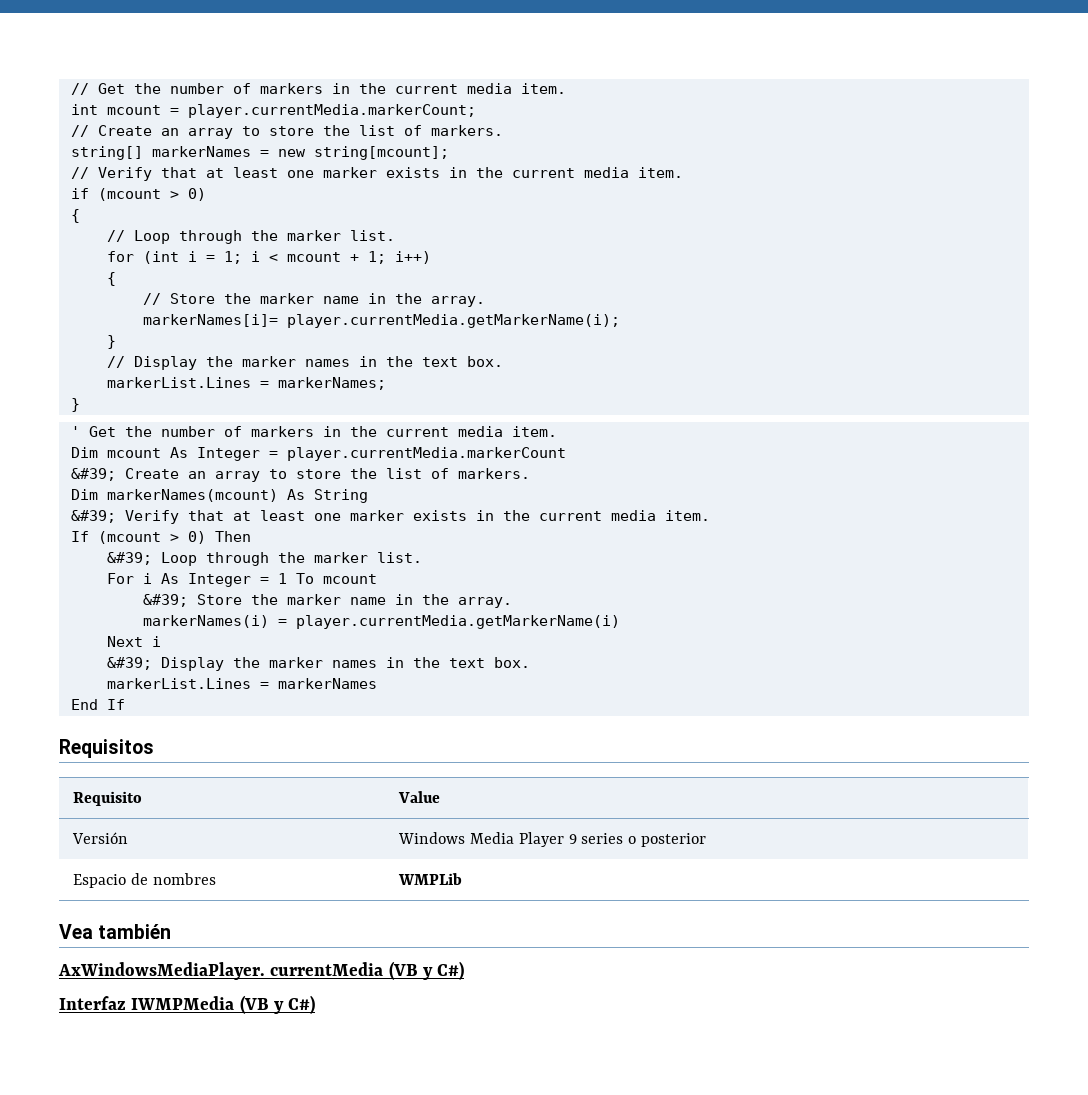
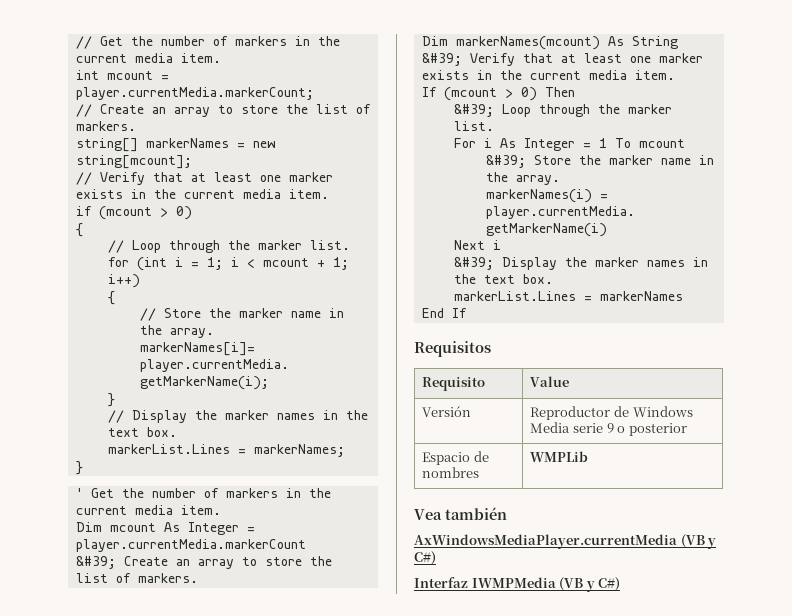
[398,832,624,847] Windows Media Player 9 series -> [530,406,693,420] [530,422,614,433] Reproductor de Windows Media serie 9
[58,962,384,980] AxWindowsMediaPlayer. currentMedia -> [414,534,677,549] AxWindowsMediaPlayer.currentMedia

